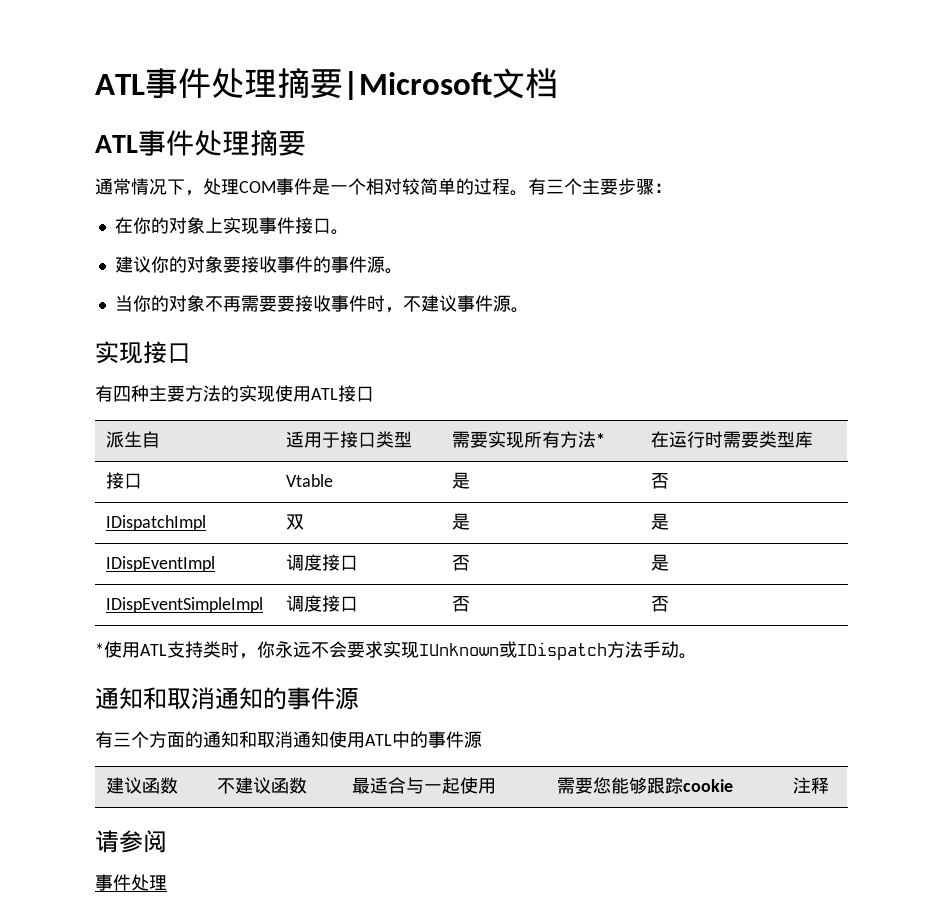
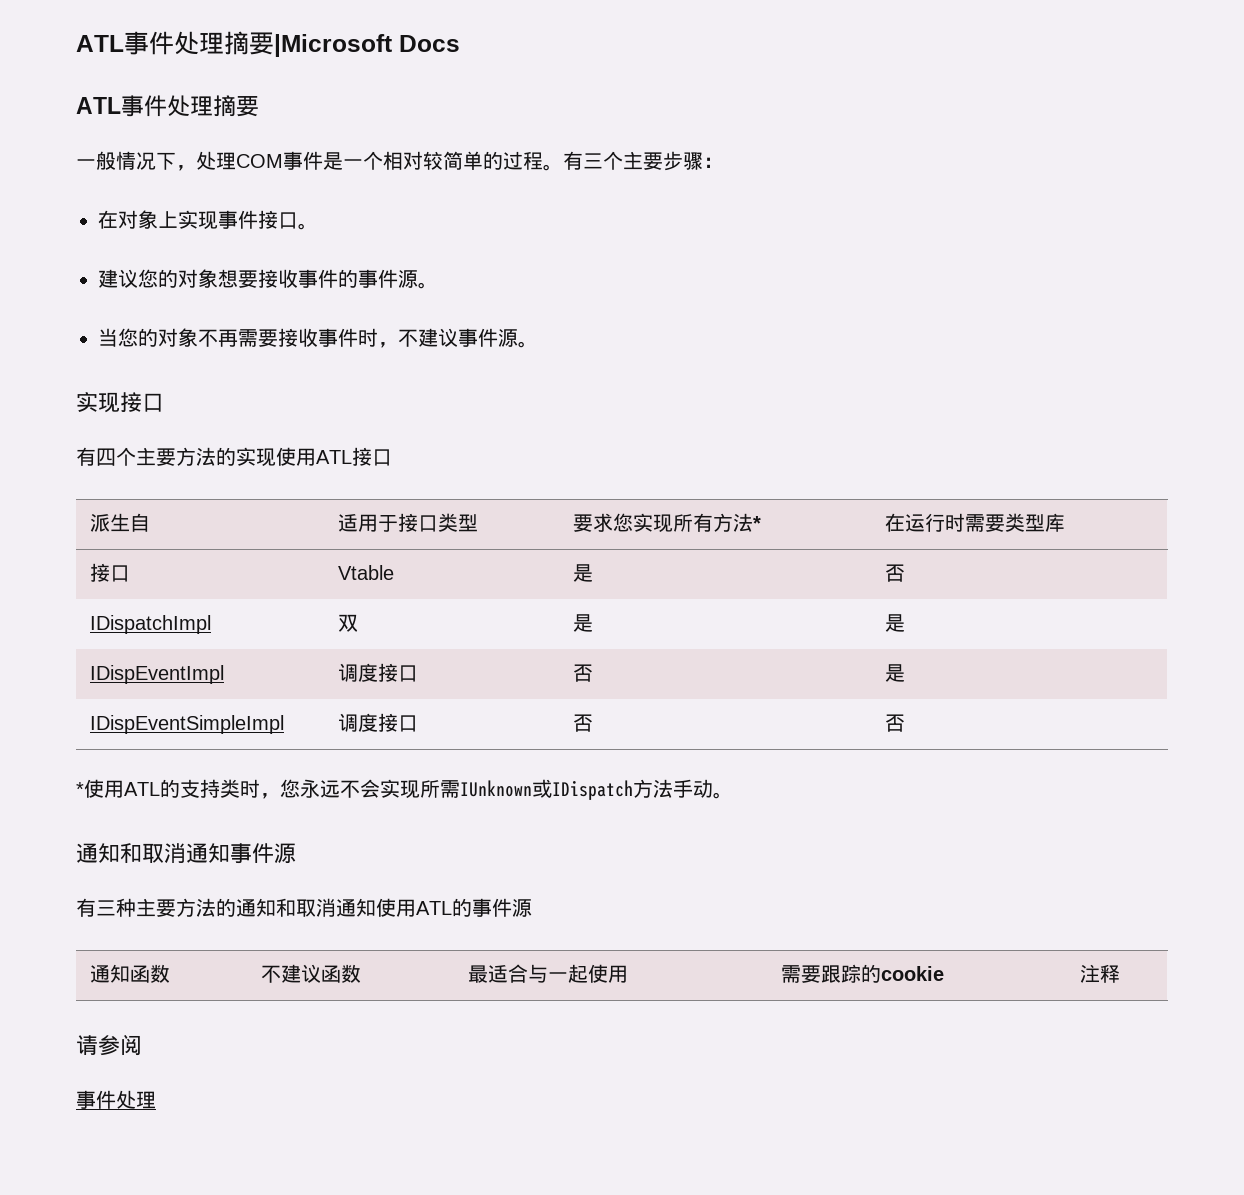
[492,68,558,99] 文档 -> [399,35,460,52] Docs
[95,178,131,195] 通常 -> [76,151,116,170] 一般
[132,217,169,234] 你的 -> (118, 219) none
[150,256,223,273] 你的对象 -> [138,269,238,288] 您的对象想
[132,295,151,312] 你 -> [118,328,138,347] 您
[276,295,295,312] 要 -> (278, 338) none
[131,385,149,402] 种 -> [116,447,136,466] 个
[452,431,489,448] 需要 -> [572,513,633,532] 要求您
(167, 650) none -> [160,779,180,798] 的
[257,641,275,658] 你 -> [280,779,300,798] 您
[347,641,419,658] 要求实现 -> [380,779,460,799] 实现所需
[263,687,287,710] 的 -> (230, 853) none
[131,731,185,748] 个方面 -> [116,898,216,917] 种主要方法
[392,731,482,748] [106,777,143,794] 中的事件源 // 建议 -> [452,898,532,917] [89,964,130,983] 的事件源 // 通知
[593,777,684,794] 您能够跟踪 -> [820,964,881,983] 跟踪的

